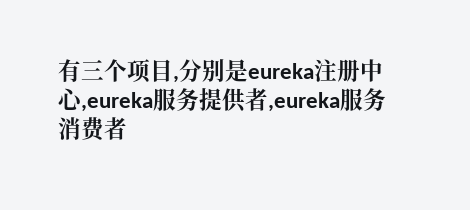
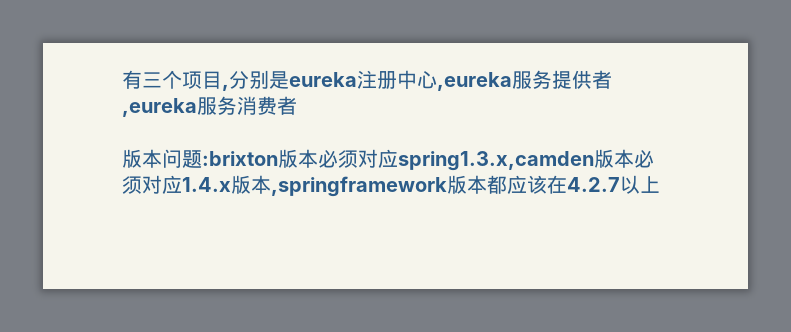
(127, 128) none -> [122,149,654,171] [122,175,660,197] // 版本问题:brixton版本必须对应spring1.3.x,camden版本必须对应1.4.x版本,springframework版本都应该在4.2.7以上

